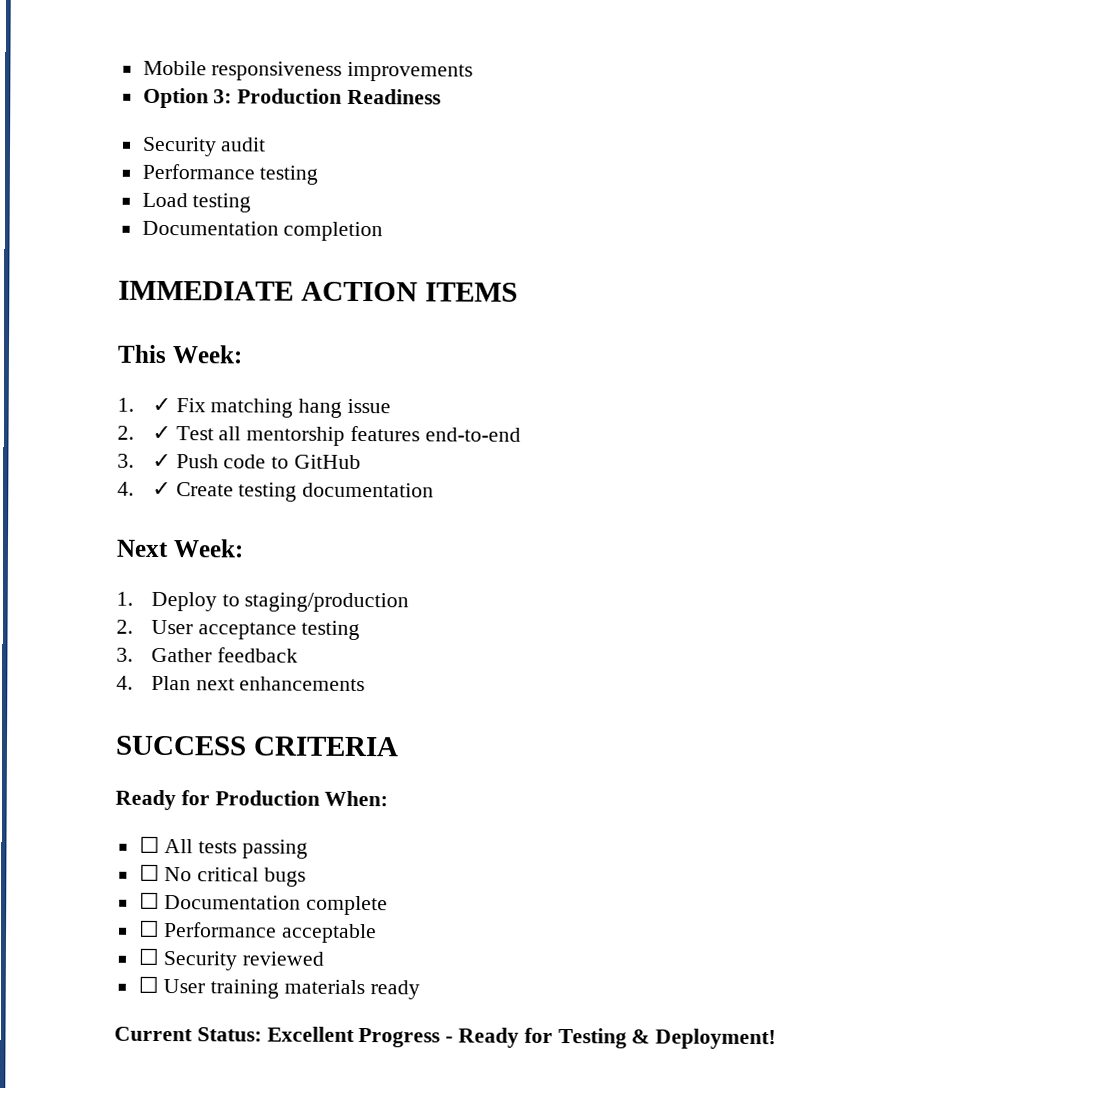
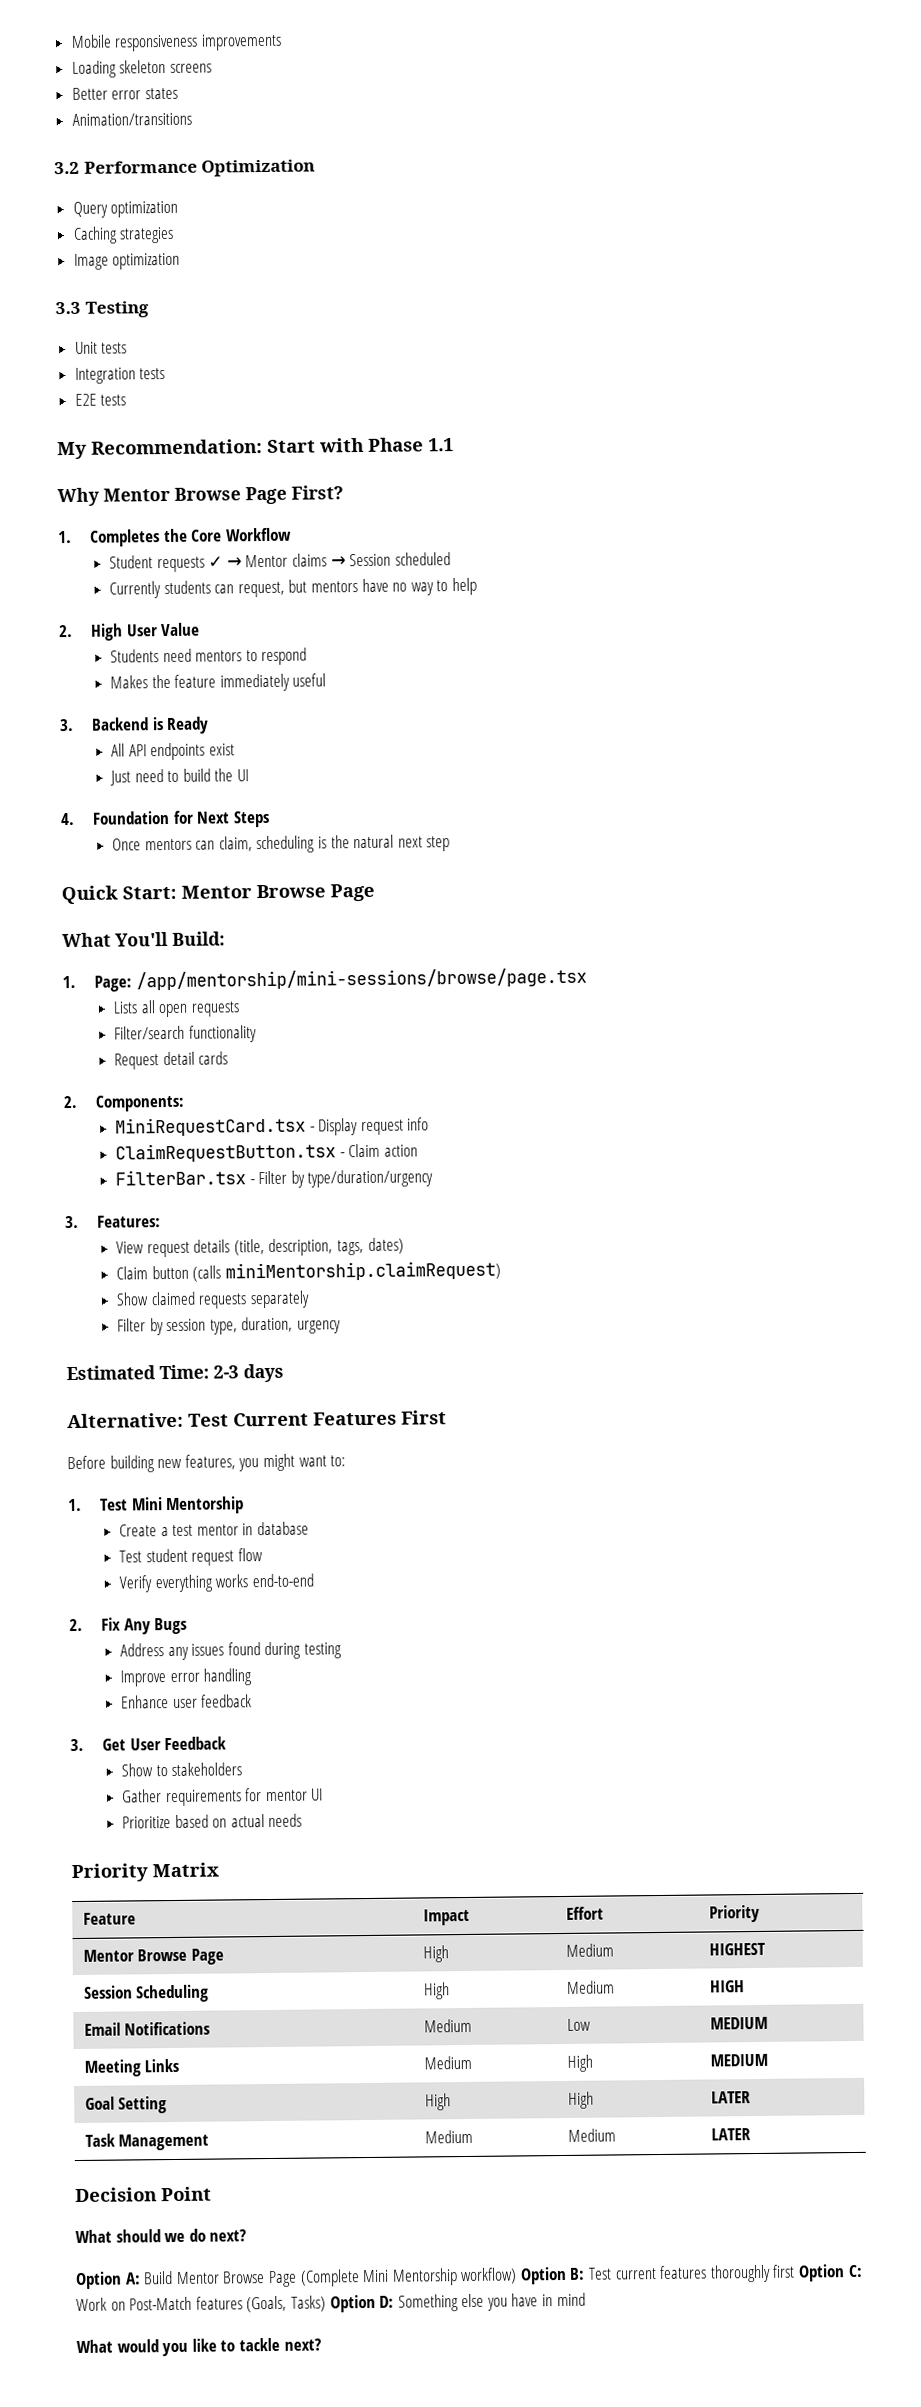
[142,87,442,109] [141,136,267,157] [141,163,319,185] [141,192,252,213] [141,220,384,242] [118,280,518,302] [117,344,243,364] [117,397,392,418] [117,425,521,446] [117,453,362,470] [117,481,435,502] [116,539,244,558] [116,591,410,613] [116,619,361,641] [116,647,298,663] [116,675,366,692] [115,735,399,757] [115,789,389,811] [138,835,309,859] [138,863,307,887] [138,891,389,916] [138,919,378,944] [137,947,325,971] [137,975,420,1000] [114,1026,777,1050] Option 3: Production Readiness // Security audit // Performance testing // Load testing // Documentation completion // IMMEDIATE ACTION ITEMS // This Week: // 1. ✓ Fix matching hang issue // 2. ✓ Test all mentorship features end-to-end // 3. ✓ Push code to GitHub // 4. ✓ Create testing documentation // Next Week: // 1. Deploy to staging/production // 2. User acceptance testing // 3. Gather feedback // 4. Plan next enhancements // SUCCESS CRITERIA // Ready for Production When: // ☐ All tests passing // ☐ No critical bugs // ☐ Documentation complete // ☐ Performance acceptable // ☐ Security reviewed // ☐ User training materials ready // Current Status: Excellent Progress - Ready for Testing & Deployment! -> [71,59,212,78] [71,87,178,100] [71,112,192,126] [54,159,316,177] [72,200,179,218] [72,226,175,244] [73,252,181,270] [55,301,149,318] [74,341,128,354] [74,367,166,384] [74,393,127,406] [57,437,454,460] [57,485,344,507] [58,527,293,547] [109,552,451,573] [109,577,477,599] [59,622,201,641] [110,647,308,666] [110,673,327,692] [59,716,210,734] [111,742,235,761] [110,768,249,786] [60,810,271,828] [112,834,451,854] [61,883,375,905] [62,931,225,948] [62,967,587,992] [113,1000,240,1018] [114,1025,257,1043] [114,1051,229,1070] [63,1094,186,1112] [115,1116,430,1137] [115,1142,418,1163] [115,1169,434,1188] [65,1215,162,1229] [116,1237,404,1258] [116,1260,501,1282] [116,1290,310,1309] [117,1316,341,1336] [66,1363,284,1383] [67,1410,447,1429] [67,1453,347,1473] [68,1496,245,1515] [119,1521,309,1537] [119,1548,263,1566] [119,1573,314,1593] [69,1617,188,1635] [120,1641,342,1661] [120,1668,253,1687] [121,1694,253,1709] [70,1736,227,1752] [121,1762,243,1777] [122,1788,324,1807] [122,1813,303,1829] [71,1862,219,1883] [82,1912,136,1925] [422,1908,470,1926] [565,1906,604,1920] [708,1904,760,1923] [82,1948,224,1965] [422,1945,449,1963] [565,1943,614,1957] [708,1942,766,1956] [83,1984,210,2003] [423,1982,450,2000] [566,1980,615,1994] [709,1980,745,1993] [83,2021,211,2036] [423,2018,472,2033] [566,2018,591,2031] [709,2016,768,2030] [83,2058,180,2077] [423,2055,472,2070] [566,2054,593,2072] [709,2053,768,2067] [84,2096,168,2114] [424,2093,451,2111] [567,2091,594,2109] [710,2091,751,2104] [84,2133,210,2151] [424,2129,473,2144] [567,2128,616,2142] [710,2128,751,2141] [75,2186,212,2203] [75,2228,248,2244] [75,2264,863,2290] [76,2292,586,2313] [76,2337,322,2357] Loading skeleton screens // Better error states // Animation/transitions // 3.2 Performance Optimization // Query optimization // Caching strategies // Image optimization // 3.3 Testing // Unit tests // Integration tests // E2E tests // My Recommendation: Start with Phase 1.1 // Why Mentor Browse Page First? // 1. Completes the Core Workflow // Student requests ✓ → Mentor claims → Session scheduled // Currently students can request, but mentors have no way to help // 2. High User Value // Students need mentors to respond // Makes the feature immediately useful // 3. Backend is Ready // All API endpoints exist // Just need to build the UI // 4. Foundation for Next Steps // Once mentors can claim, scheduling is the natural next step // Quick Start: Mentor Browse Page // What You'll Build: // 1. Page: /app/mentorship/mini-sessions/browse/page.tsx // Lists all open requests // Filter/search functionality // Request detail cards // 2. Components: // MiniRequestCard.tsx - Display request info // ClaimRequestButton.tsx - Claim action // FilterBar.tsx - Filter by type/duration/urgency // 3. Features: // View request details (title, description, tags, dates) // Claim button (calls miniMentorship.claimRequest) // Show claimed requests separately // Filter by session type, duration, urgency // Estimated Time: 2-3 days // Alternative: Test Current Features First // Before building new features, you might want to: // 1. Test Mini Mentorship // Create a test mentor in database // Test student request flow // Verify everything works end-to-end // 2. Fix Any Bugs // Address any issues found during testing // Improve error handling // Enhance user feedback // 3. Get User Feedback // Show to stakeholders // Gather requirements for mentor UI // Prioritize based on actual needs // Priority Matrix // Feature | Impact | Effort | Priority // Mentor Browse Page | High | Medium | HIGHEST // Session Scheduling | High | Medium | HIGH // Email Notifications | Medium | Low | MEDIUM // Meeting Links | Medium | High | MEDIUM // Goal Setting | High | High | LATER // Task Management | Medium | Medium | LATER // Decision Point // What should we do next? // Option A: Build Mentor Browse Page (Complete Mini Mentorship workflow) Option B: Test current features thoroughly first Option C: Work on Post-Match features (Goals, Tasks) Option D: Something else you have in mind // What would you like to tackle next?

